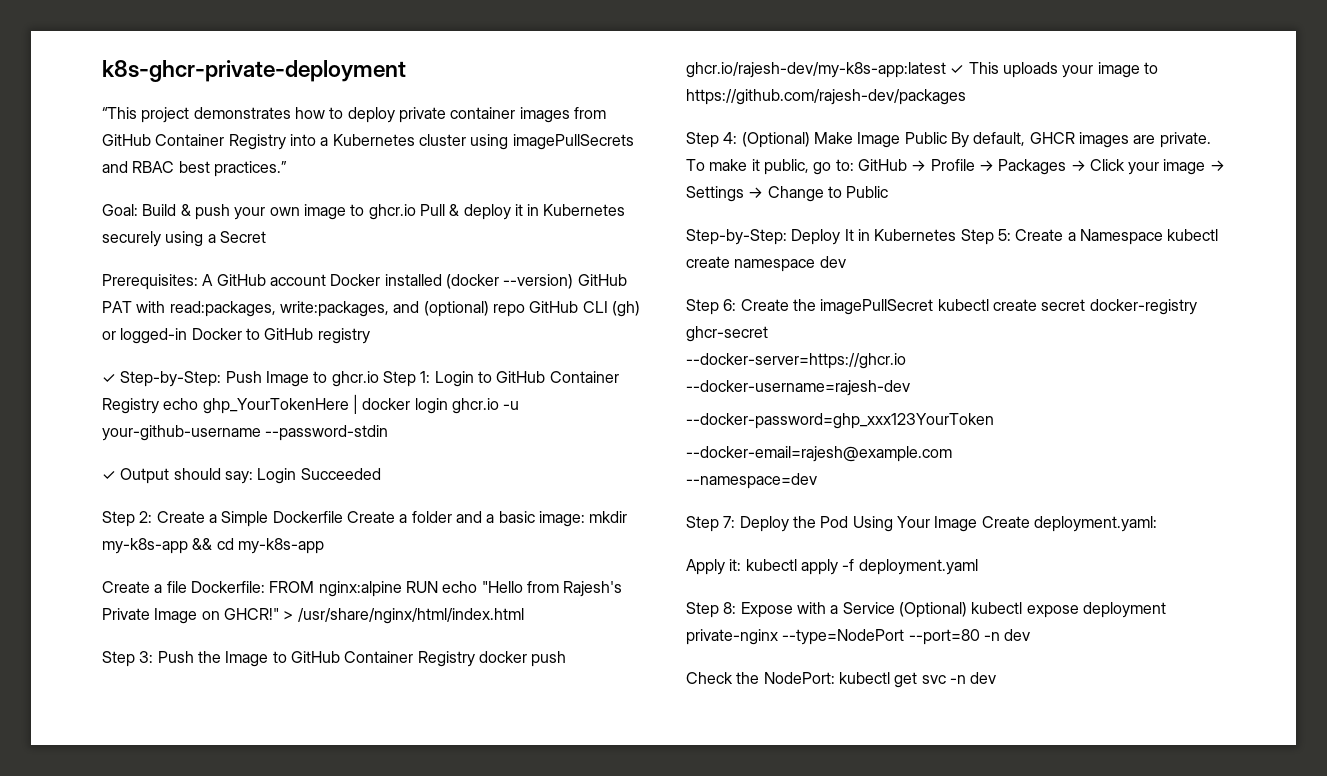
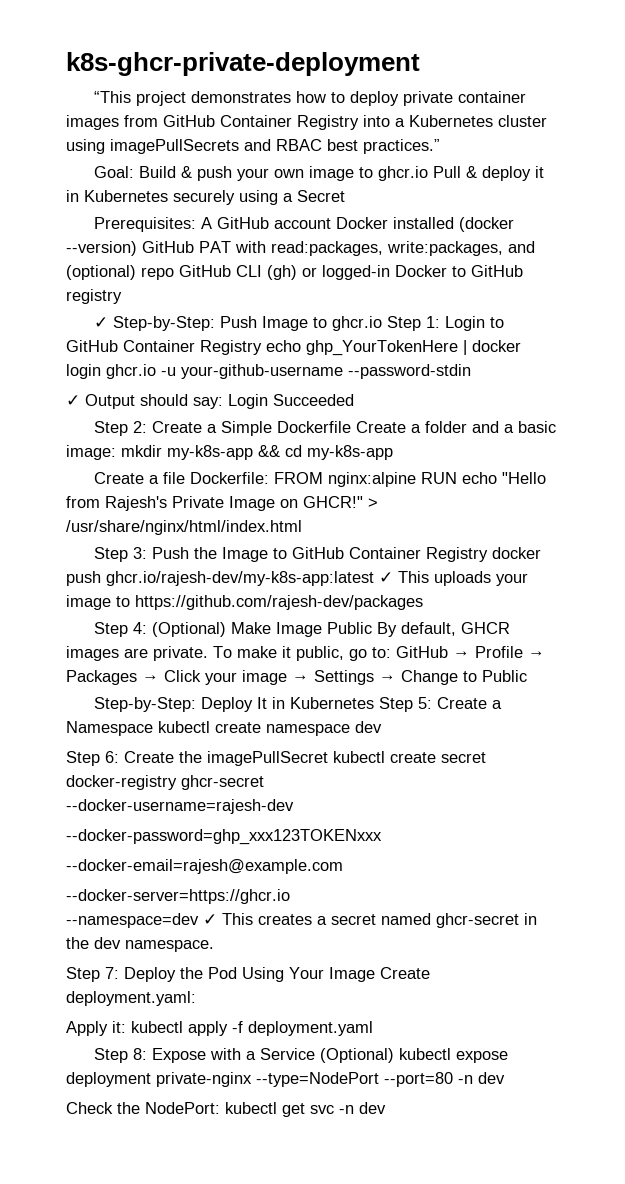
[686,353,906,369] // --docker-server=https://ghcr.io -> (264, 782) none
[686,413,994,429] --docker-password=ghp_xxx123YourToken -> [66,829,382,845] --docker-password=ghp_xxx123TOKENxxx
(952, 454) none -> [66,889,290,904] // --docker-server=https://ghcr.io
(817, 481) none -> [203,913,537,928] [66,937,214,952] ✓ This creates a secret named ghcr-secret in the dev namespace.

